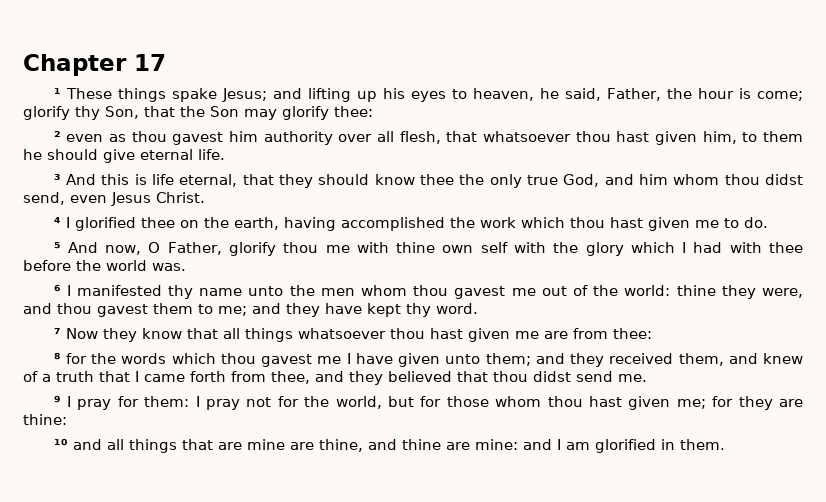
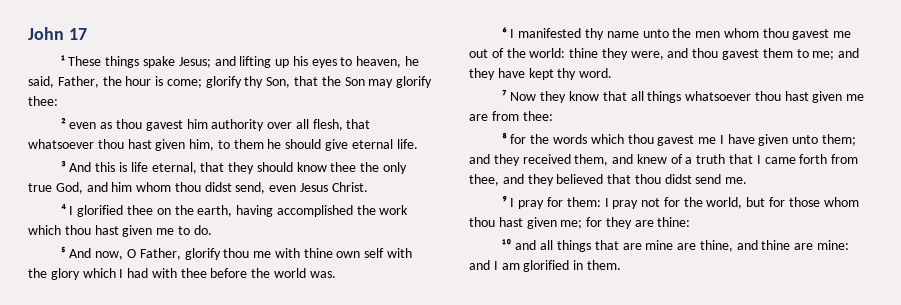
[23,54,127,76] Chapter -> [28,27,64,40] John

